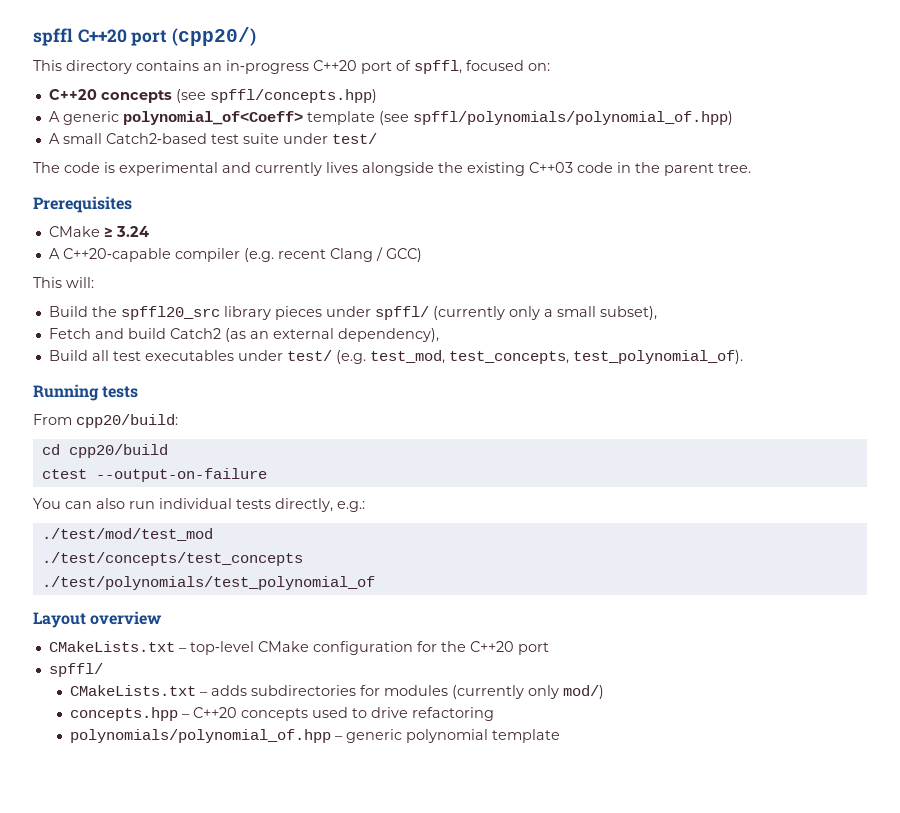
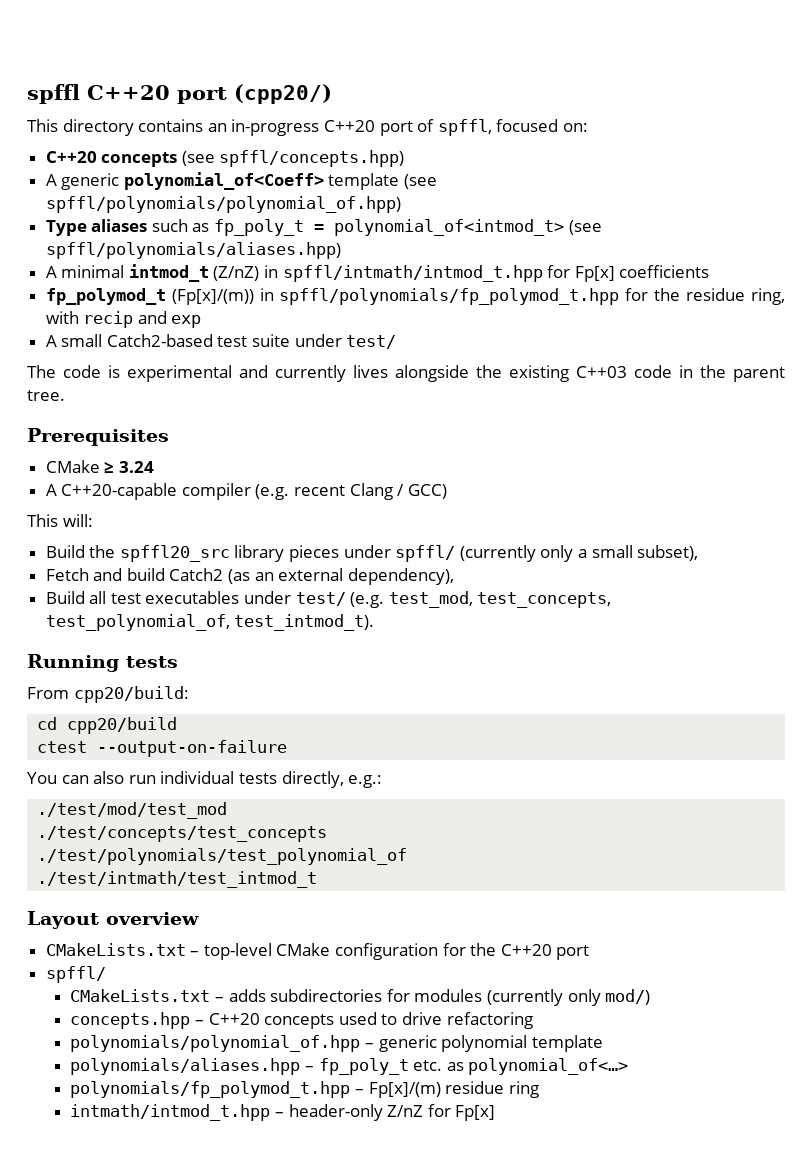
(733, 118) none -> [45,219,602,236] [45,242,341,259] [45,264,710,282] [45,288,785,305] [45,311,202,328] // Type aliases such as fp_poly_t = polynomial_of<intmod_t> (see spffl/polynomials/aliases.hpp) // A minimal intmod_t (Z/nZ) in spffl/intmath/intmod_t.hpp for Fp[x] coefficients // fp_polymod_t (Fp[x]/(m)) in spffl/polynomials/fp_polymod_t.hpp for the residue ring, with recip and exp
[572,350,743,364] test_polynomial_of). -> [45,614,375,631] test_polynomial_of, test_intmod_t).
(375, 583) none -> [37,871,318,888] // ./test/intmath/test_intmod_t
(560, 736) none -> [70,1058,629,1075] [70,1081,539,1098] [70,1104,496,1121] // polynomials/aliases.hpp – fp_poly_t etc. as polynomial_of<…> // polynomials/fp_polymod_t.hpp – Fp[x]/(m) residue ring // intmath/intmod_t.hpp – header‑only Z/nZ for Fp[x]

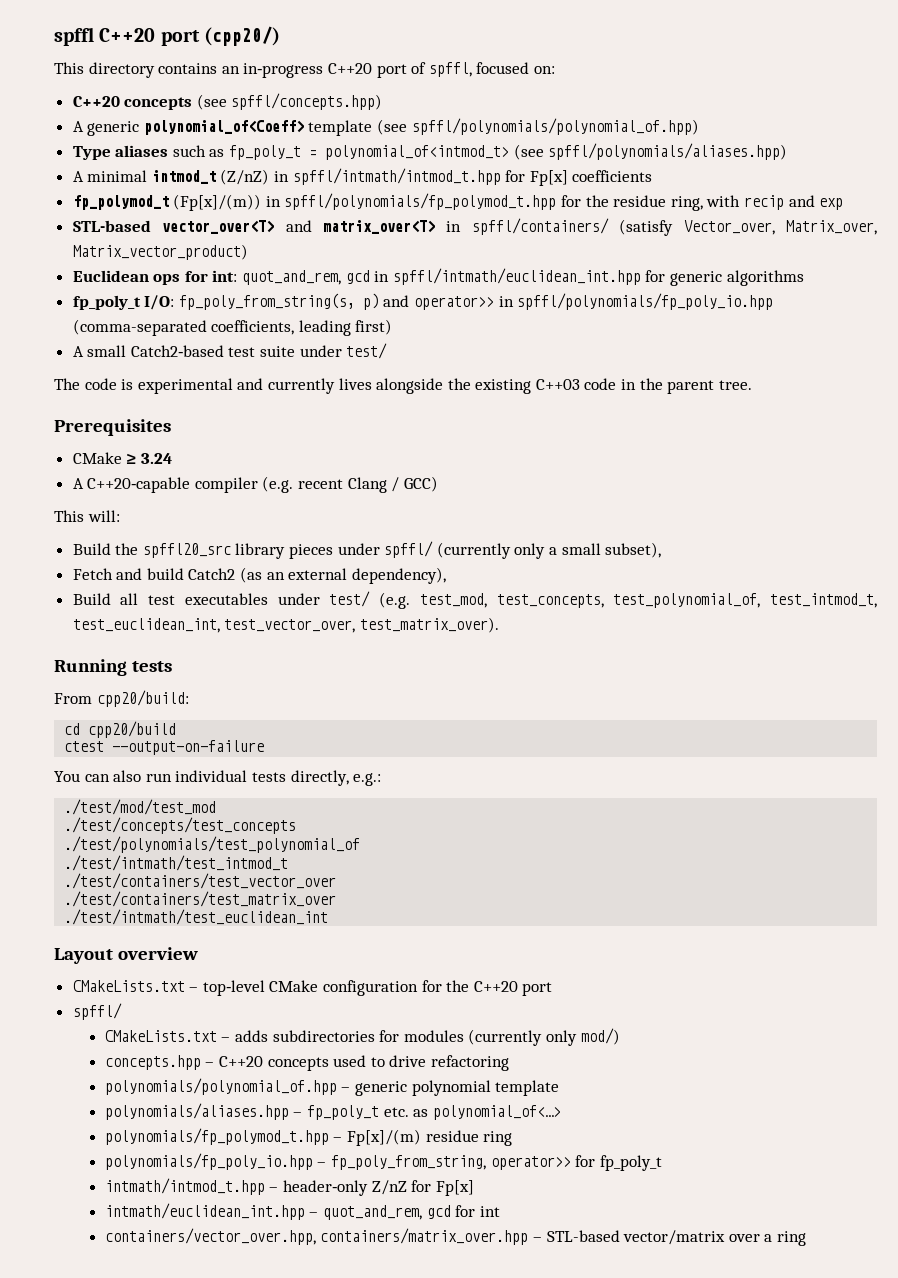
(202, 321) none -> [72,218,877,236] [72,244,248,260] [72,268,804,286] [72,293,774,310] [72,319,393,336] // STL-based vector_over<T> and matrix_over<T> in spffl/containers/ (satisfy Vector_over, Matrix_over, Matrix_vector_product) // Euclidean ops for int: quot_and_rem, gcd in spffl/intmath/euclidean_int.hpp for generic algorithms // fp_poly_t I/O: fp_poly_from_string(s, p) and operator>> in spffl/polynomials/fp_poly_io.hpp (comma-separated coefficients, leading first)
[234,614,375,631] test_intmod_t). -> [770,593,878,608] [72,617,499,633] test_intmod_t, test_euclidean_int, test_vector_over, test_matrix_over).
(318, 879) none -> [64,873,337,889] [64,891,337,907] [64,909,329,925] // ./test/containers/test_vector_over // ./test/containers/test_matrix_over // ./test/intmath/test_euclidean_int
(539, 1089) none -> [104,1153,662,1171] // polynomials/fp_poly_io.hpp – fp_poly_from_string, operator>> for fp_poly_t
(496, 1113) none -> [104,1203,500,1220] [104,1228,806,1246] // intmath/euclidean_int.hpp – quot_and_rem, gcd for int // containers/vector_over.hpp, containers/matrix_over.hpp – STL-based vector/matrix over a ring

